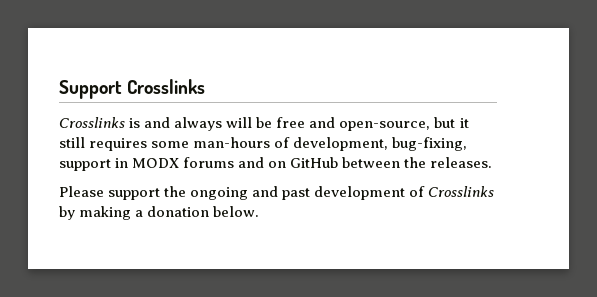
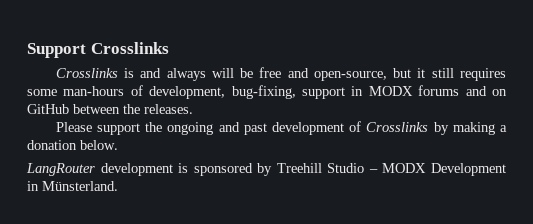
(260, 211) none -> [26,163,506,176] [27,181,118,191] // LangRouter development is sponsored by Treehill Studio – MODX Development in Münsterland.

